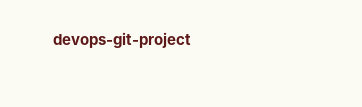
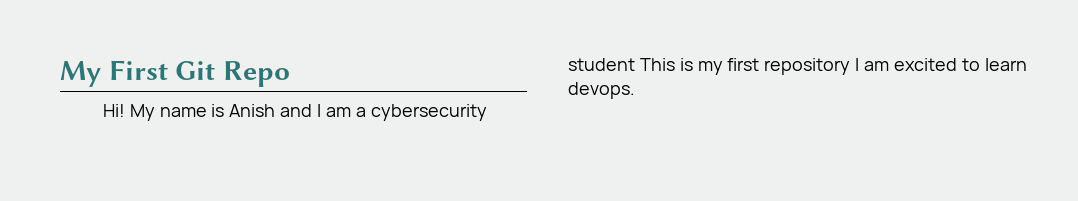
[53,32,191,48] devops-git-project -> [60,60,291,87] [102,104,487,121] [568,58,1027,75] [568,82,635,99] My First Git Repo // Hi! My name is Anish and I am a cybersecurity student This is my first repository I am excited to learn devops.

